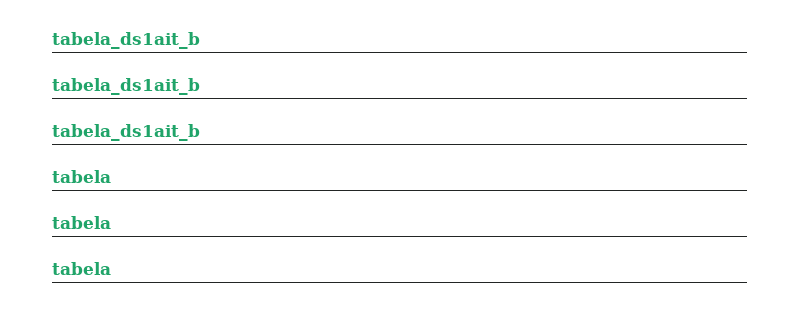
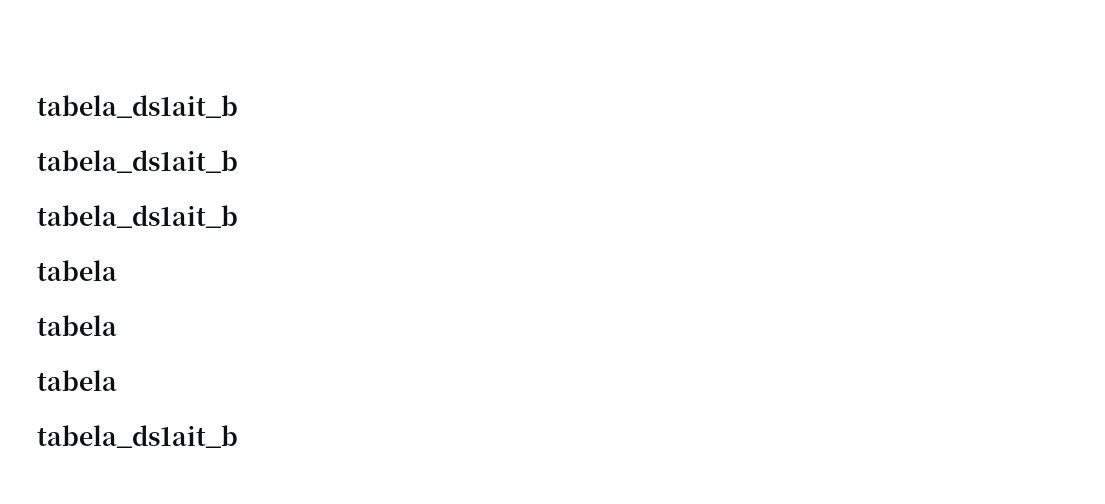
(111, 268) none -> [37,425,238,448] // tabela_ds1ait_b

